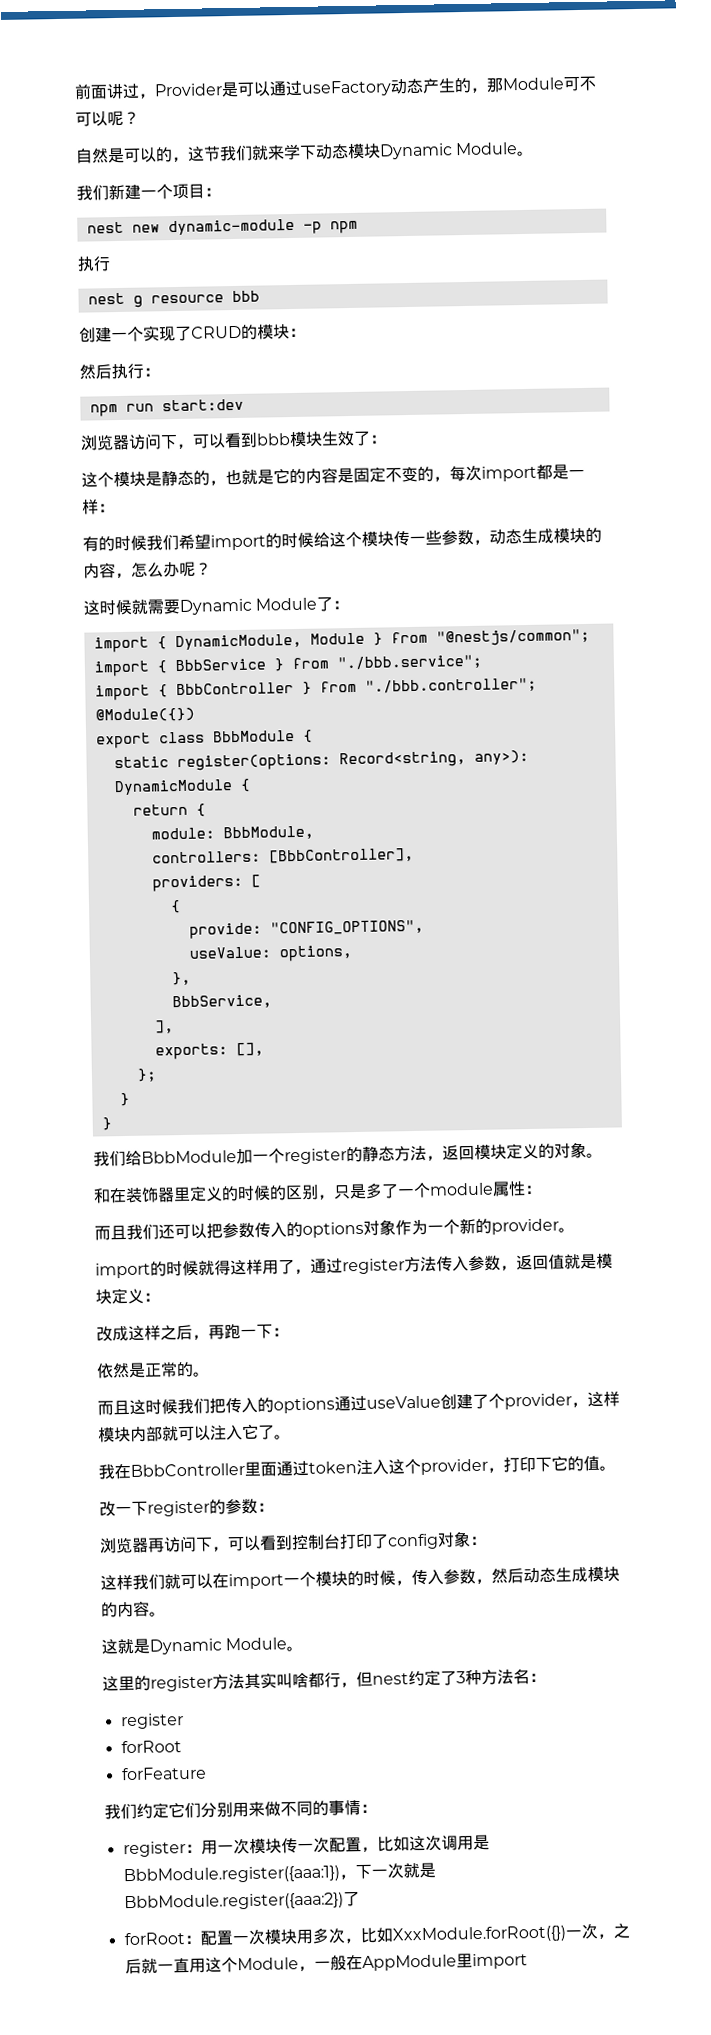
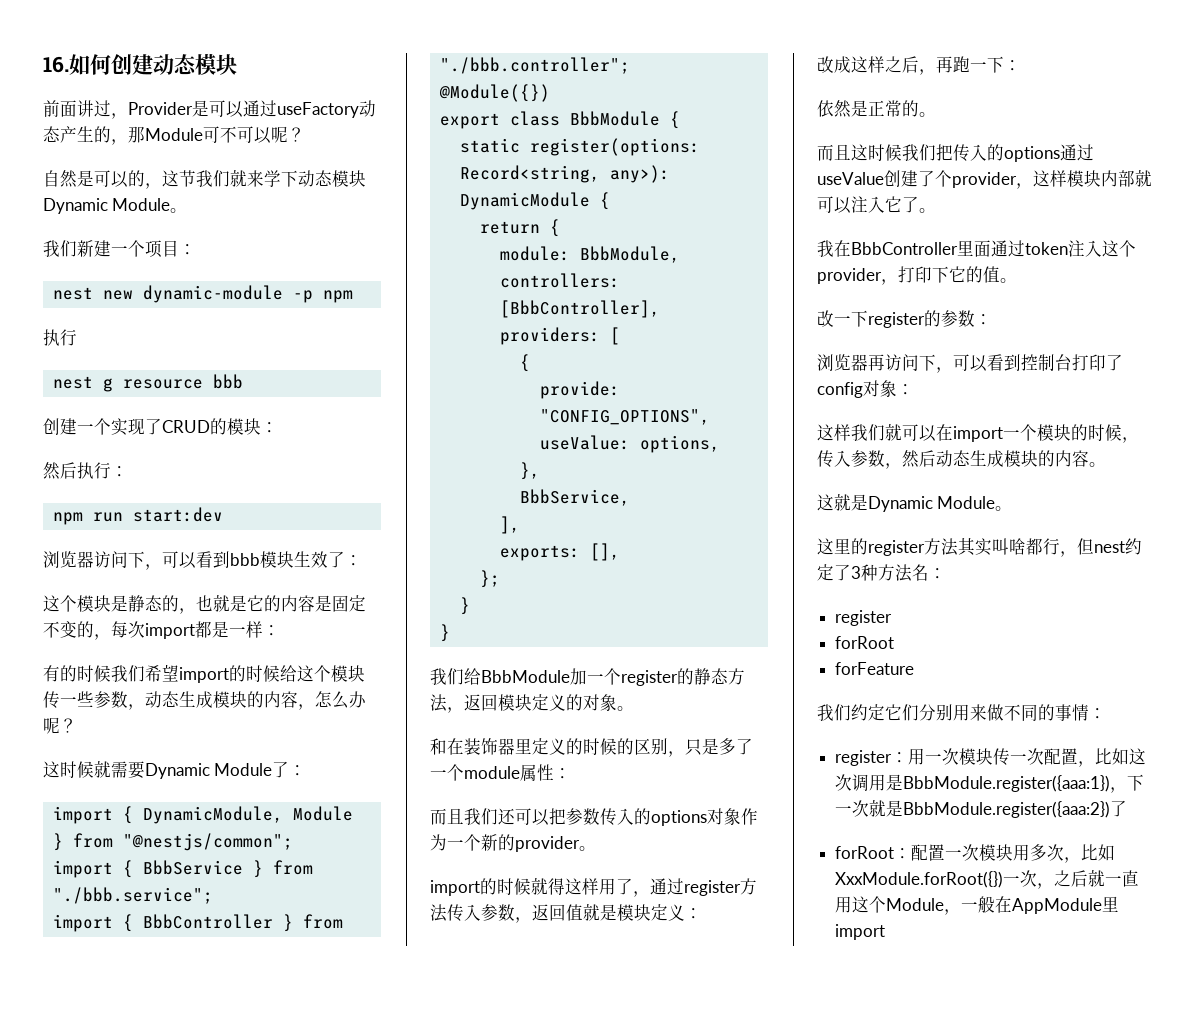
(74, 91) none -> [43,54,237,75] 16.如何创建动态模块 //

